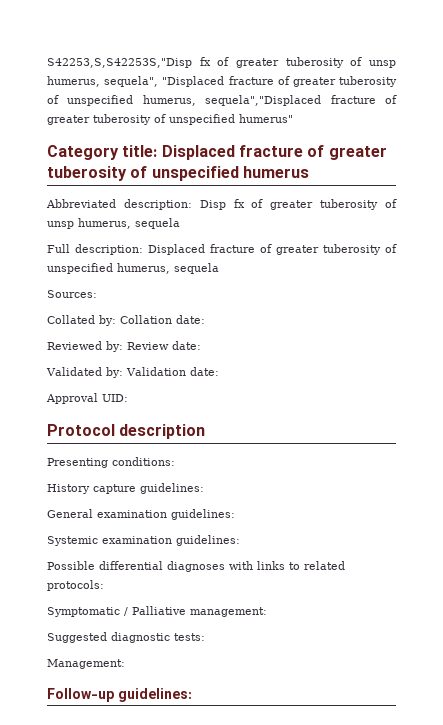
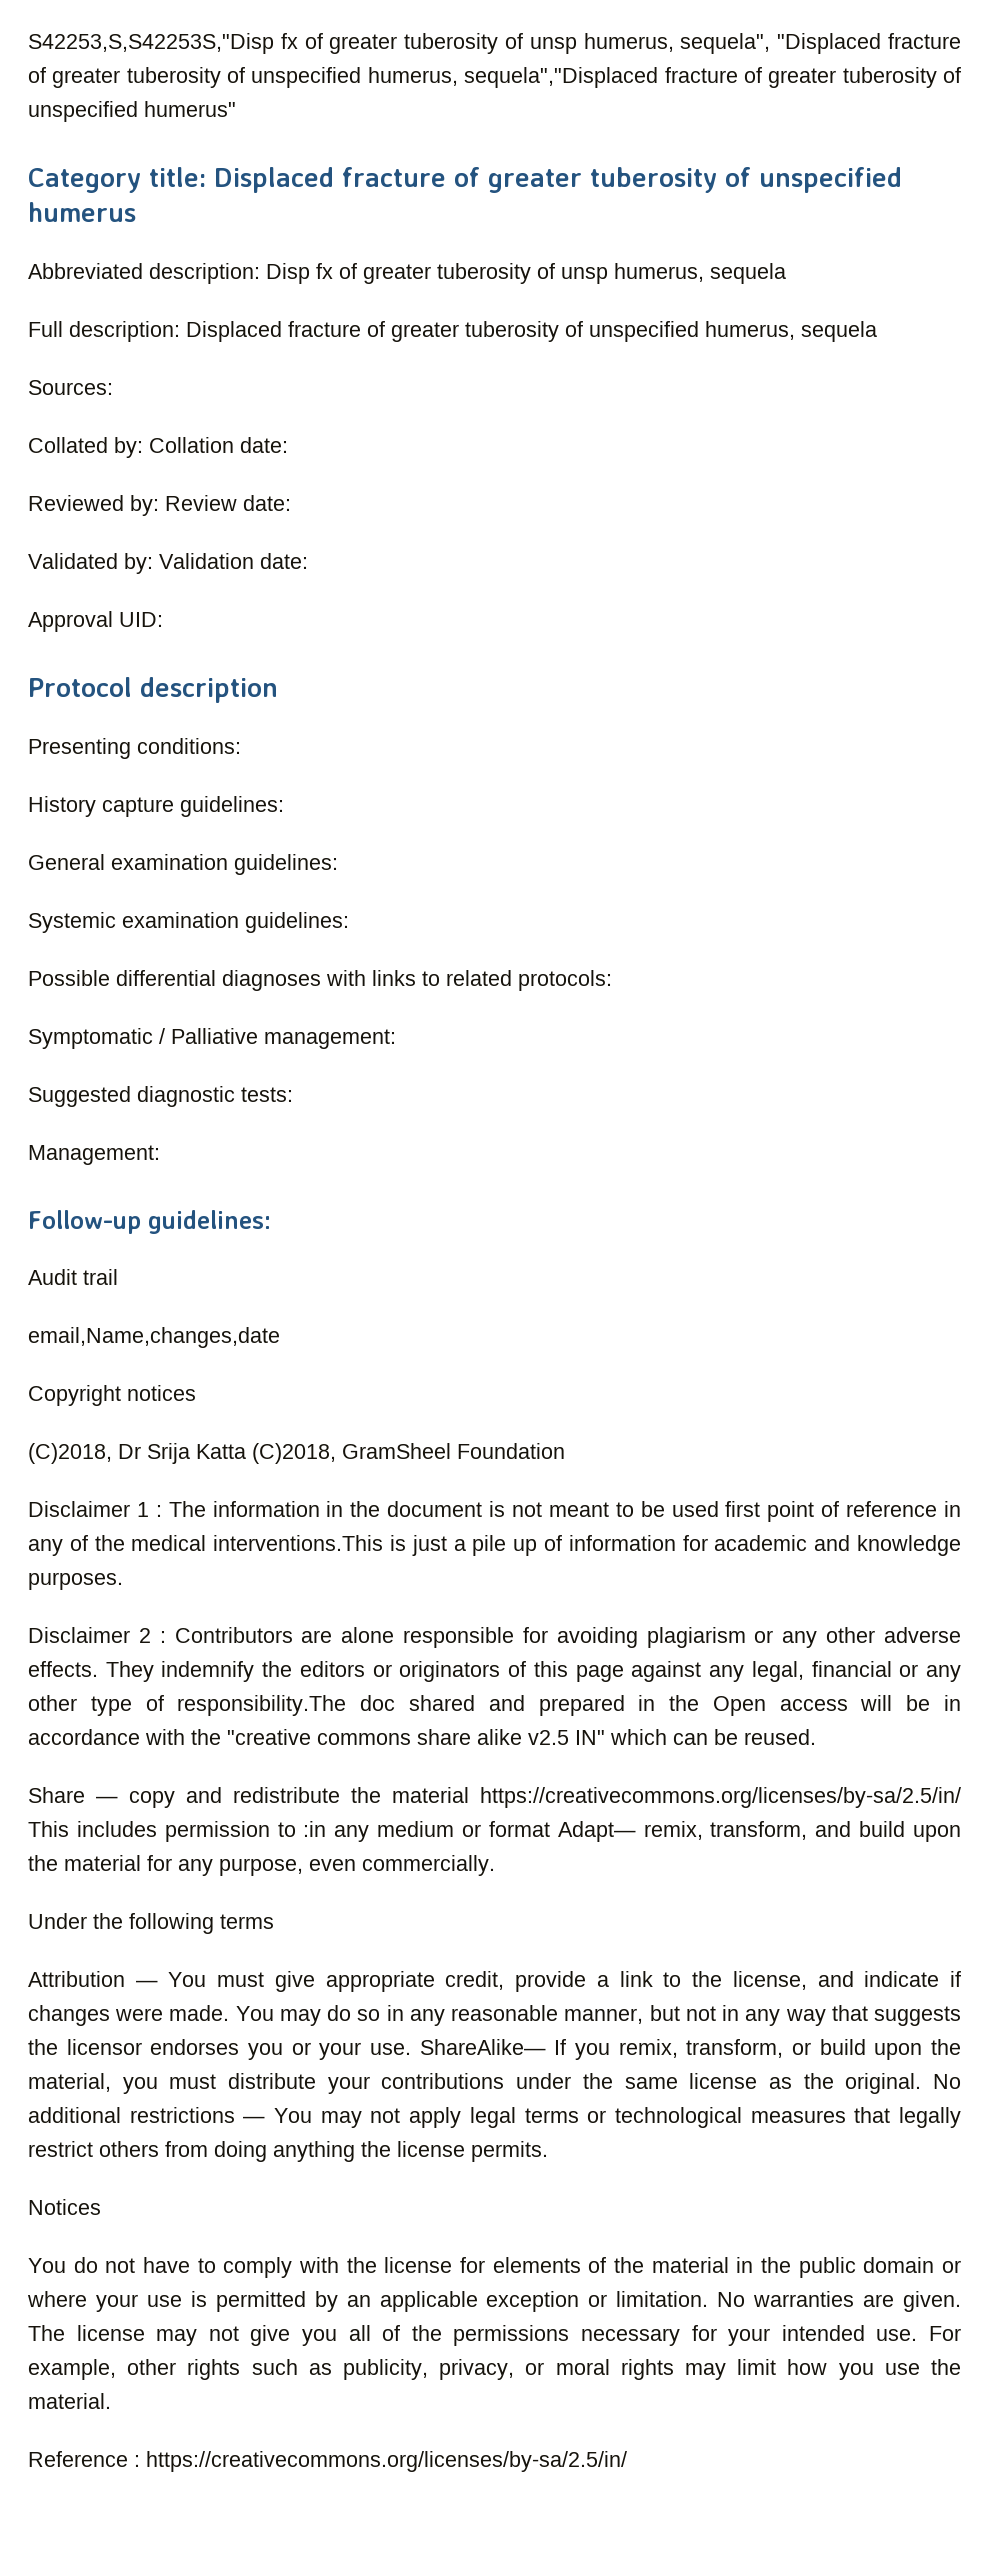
(192, 695) none -> [28,1269,118,1285] [28,1327,280,1348] [28,1385,196,1406] [28,1443,565,1464] [28,1501,962,1522] [28,1535,961,1556] [28,1572,123,1590] [28,1627,961,1648] [28,1661,962,1682] [28,1695,962,1716] [28,1729,816,1745] [28,1787,961,1808] [28,1821,961,1842] [28,1855,495,1876] [28,1913,274,1934] [28,1971,962,1992] [28,2005,962,2026] [28,2039,961,2060] [28,2073,962,2094] [28,2107,962,2128] [28,2141,548,2162] [28,2199,101,2215] [28,2257,961,2278] [27,2291,962,2312] [28,2325,962,2346] [28,2359,962,2380] [28,2393,111,2409] [28,2451,627,2472] // Audit trail // email,Name,changes,date // Copyright notices // (C)2018, Dr Srija Katta (C)2018, GramSheel Foundation // Disclaimer 1 : The information in the document is not meant to be used first point of reference in any of the medical interventions.This is just a pile up of information for academic and knowledge purposes. // Disclaimer 2 : Contributors are alone responsible for avoiding plagiarism or any other adverse effects. They indemnify the editors or originators of this page against any legal, financial or any other type of responsibility.The doc shared and prepared in the Open access will be in accordance with the "creative commons share alike v2.5 IN" which can be reused. // Share — copy and redistribute the material https://creativecommons.org/licenses/by-sa/2.5/in/ This includes permission to :in any medium or format Adapt— remix, transform, and build upon the material for any purpose, even commercially. // Under the following terms // Attribution — You must give appropriate credit, provide a link to the license, and indicate if changes were made. You may do so in any reasonable manner, but not in any way that suggests the licensor endorses you or your use. ShareAlike— If you remix, transform, or build upon the material, you must distribute your contributions under the same license as the original. No additional restrictions — You may not apply legal terms or technological measures that legally restrict others from doing anything the license permits. // Notices // You do not have to comply with the license for elements of the material in the public domain or where your use is permitted by an applicable exception or limitation. No warranties are given. The license may not give you all of the permissions necessary for your intended use. For example, other rights such as publicity, privacy, or moral rights may limit how you use the material. // Reference : https://creativecommons.org/licenses/by-sa/2.5/in/

